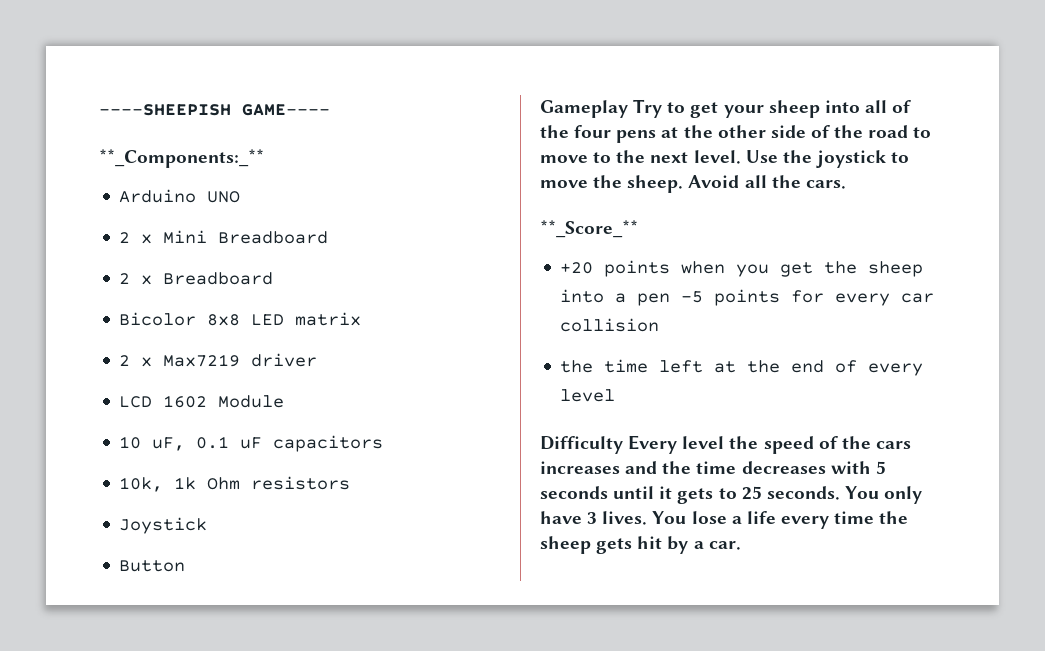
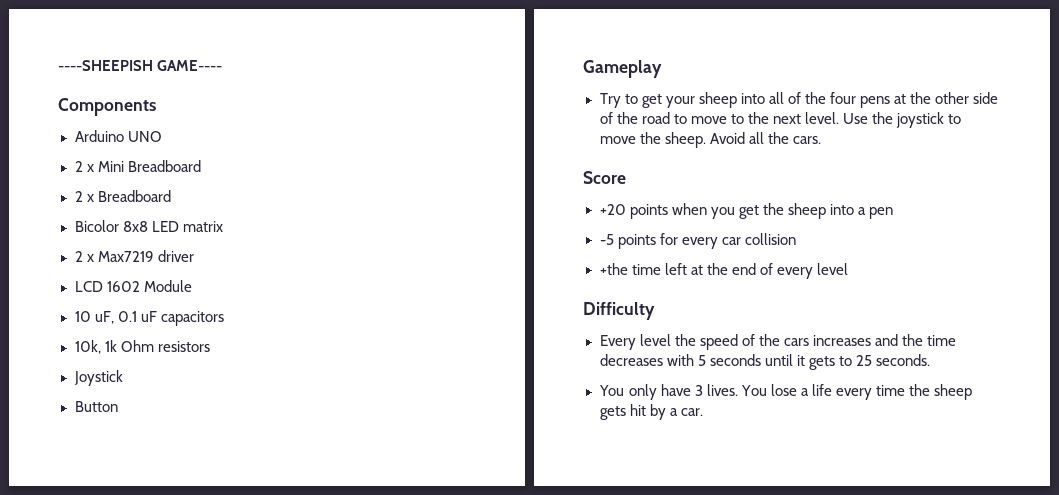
[99,149,264,168] **_Components:_** -> [58,98,156,116] Components
(628, 109) none -> (662, 69) //
[540,220,638,238] **_Score_** -> [583,171,626,184] Score
(671, 299) none -> (893, 213) //
[560,360,594,373] the -> [599,263,628,275] +the
(623, 445) none -> (655, 311) //
(840, 493) none -> (930, 360) //

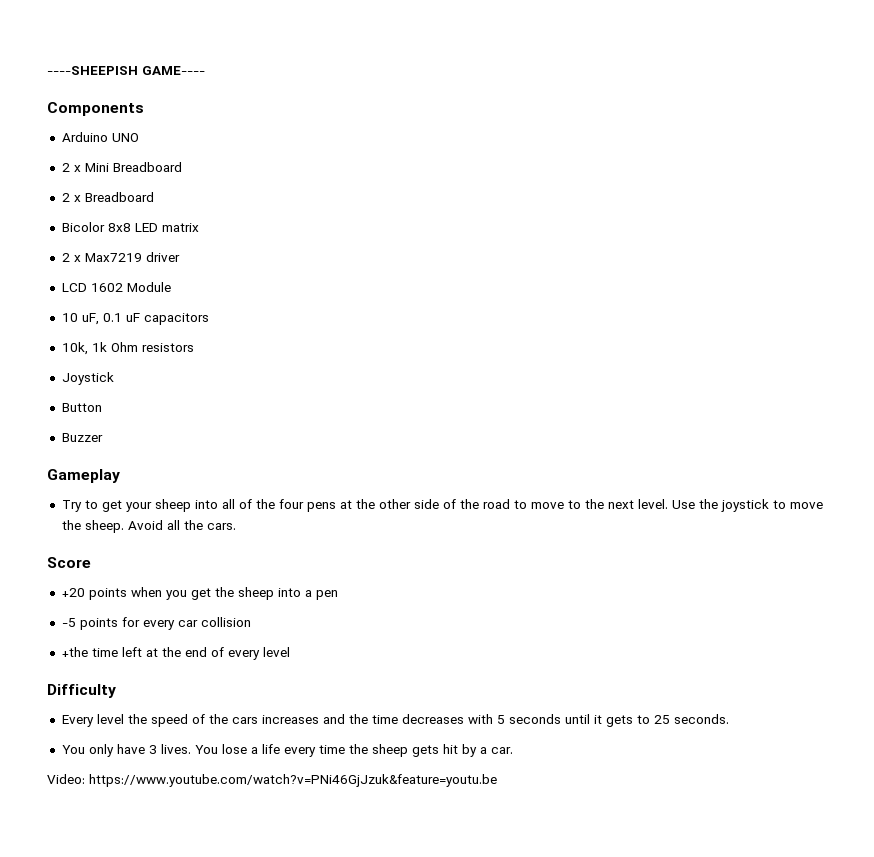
(118, 406) none -> [61,433,103,442] // Buzzer
(703, 412) none -> [47,774,497,787] // Video: https://www.youtube.com/watch?v=PNi46GjJzuk&feature=youtu.be

